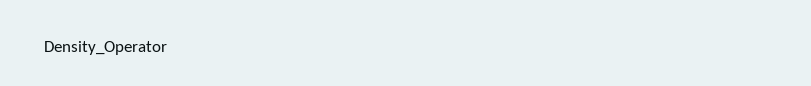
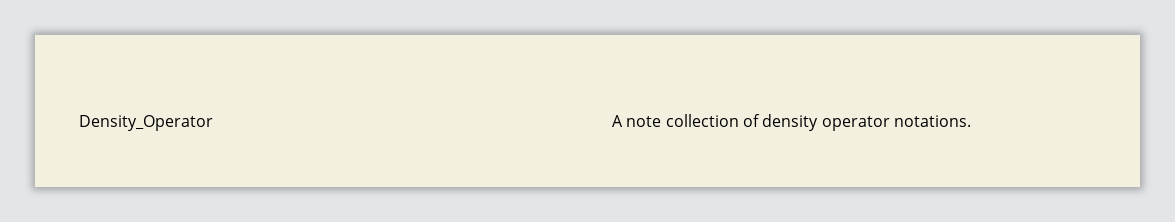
(167, 48) none -> [612,114,971,131] // A note collection of density operator notations.

